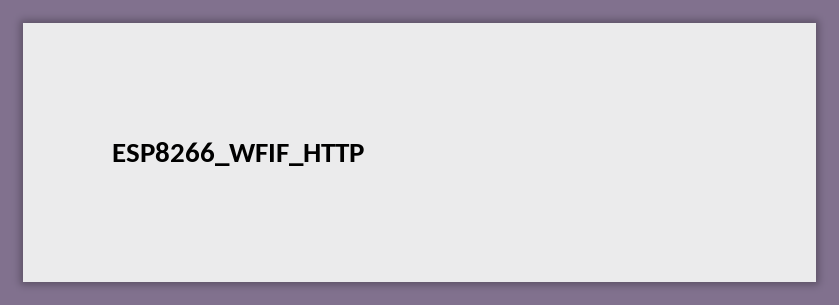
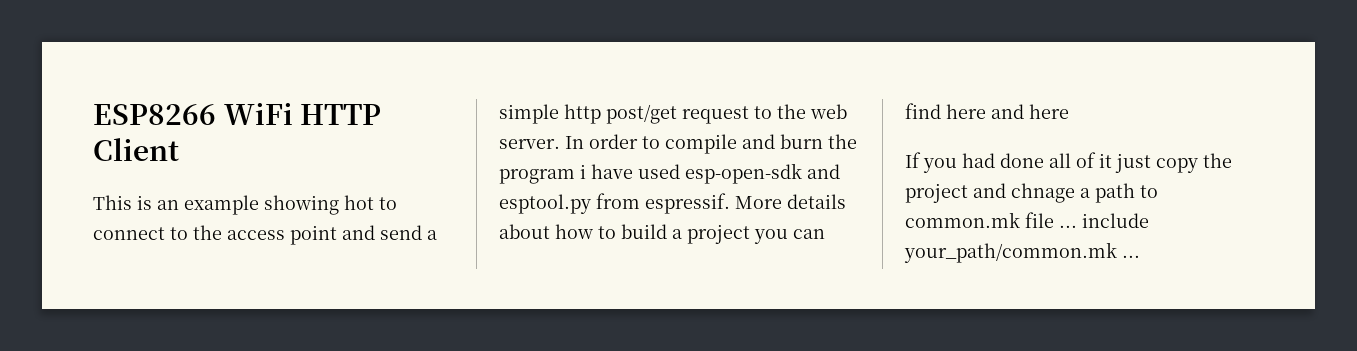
[112,142,364,166] ESP8266_WFIF_HTTP -> [93,103,382,125] [93,138,179,161] [93,195,397,215] [93,225,437,245] [499,104,847,124] [499,134,857,154] [499,163,840,184] [499,193,846,214] [499,224,825,244] [905,103,1069,119] [905,152,1232,173] [905,183,1158,203] [905,212,1149,228] [904,242,1140,263] ESP8266 WiFi HTTP Client // This is an example showing hot to connect to the access point and send a simple http post/get request to the web server. In order to compile and burn the program i have used esp-open-sdk and esptool.py from espressif. More details about how to build a project you can find here and here // If you had done all of it just copy the project and chnage a path to common.mk file ... include your_path/common.mk ...

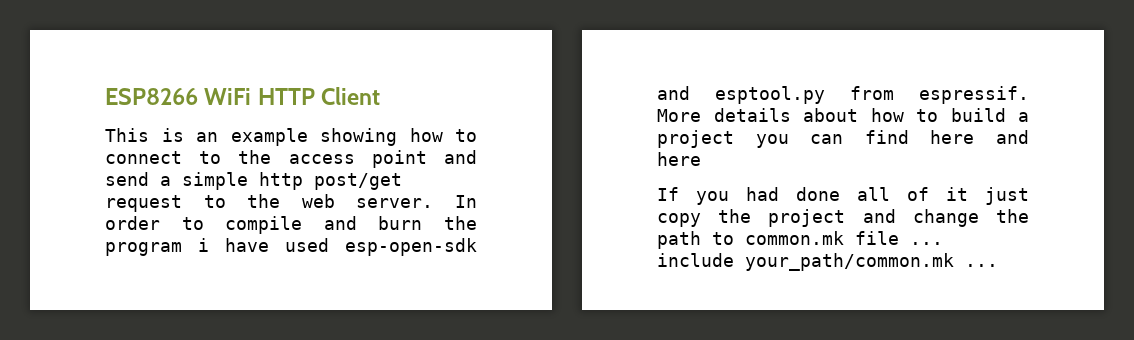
[344,195,374,210] hot -> [409,128,443,142] how
[1011,183,1090,203] chnage a -> [912,209,1029,227] change the

